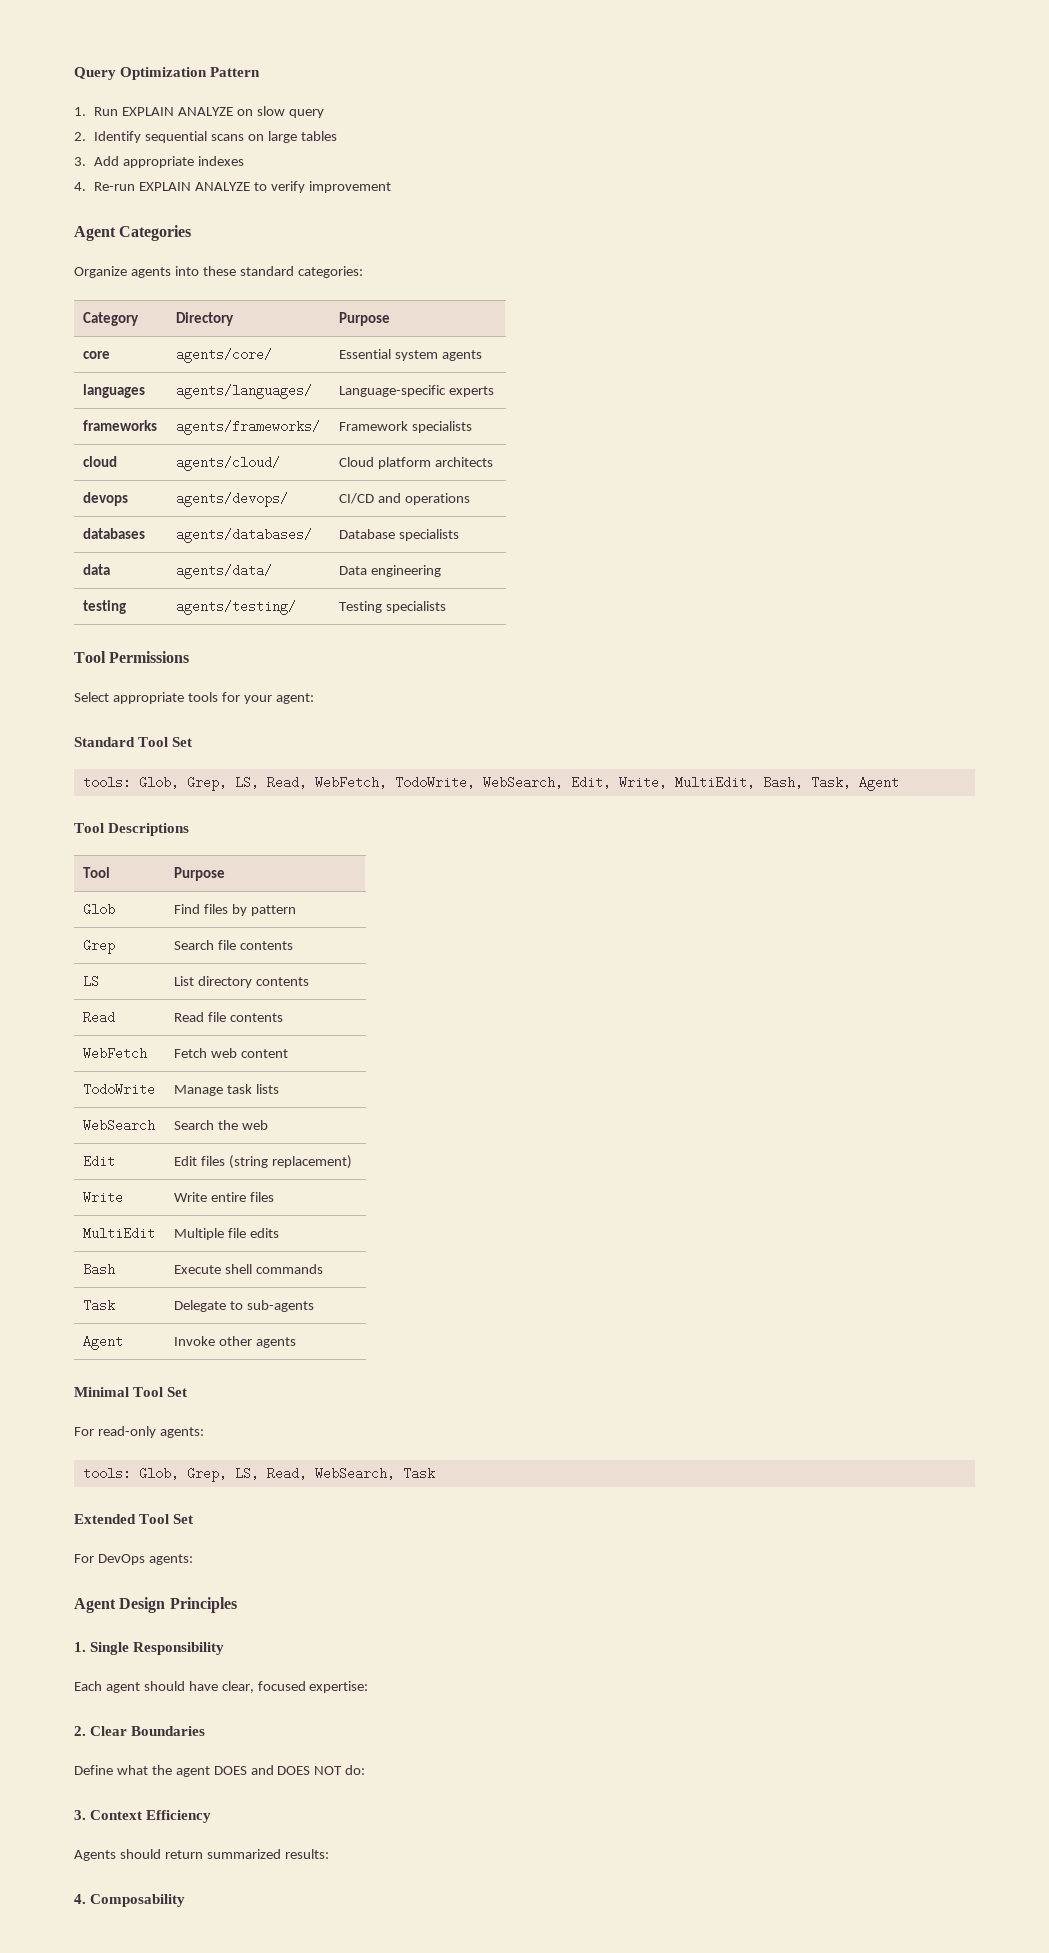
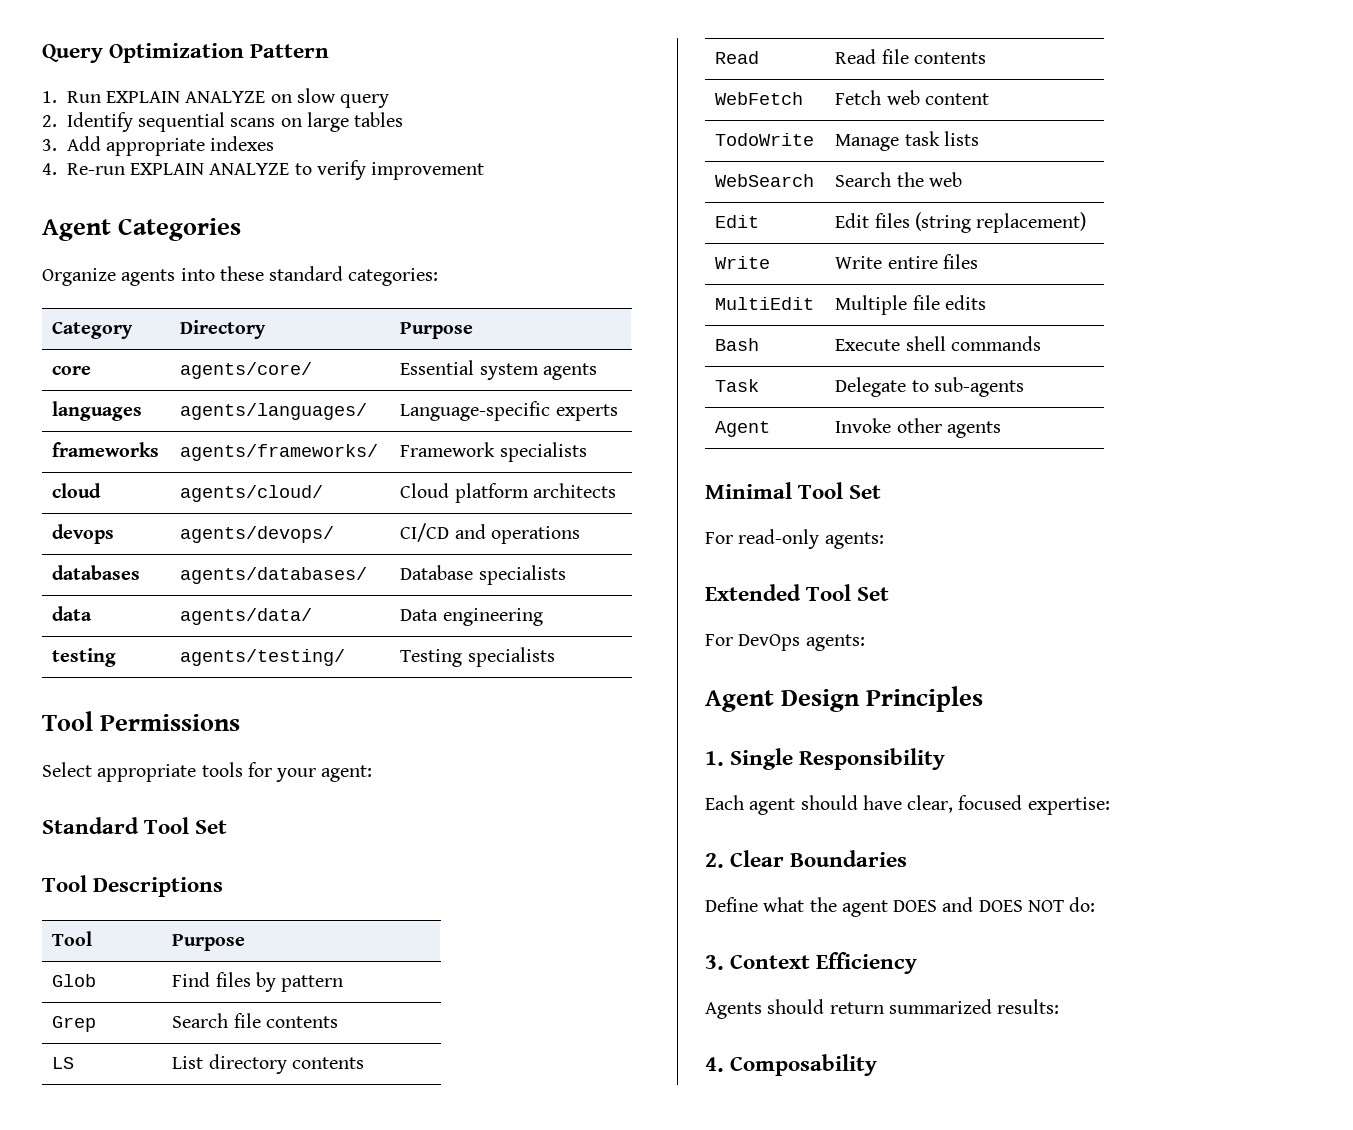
[82,776,899,791] // tools: Glob, Grep, LS, Read, WebFetch, TodoWrite, WebSearch, Edit, Write, MultiEdit, Bash, Task, Agent -> (228, 827) none
[82,1467,435,1482] // tools: Glob, Grep, LS, Read, WebSearch, Task -> (884, 540) none

